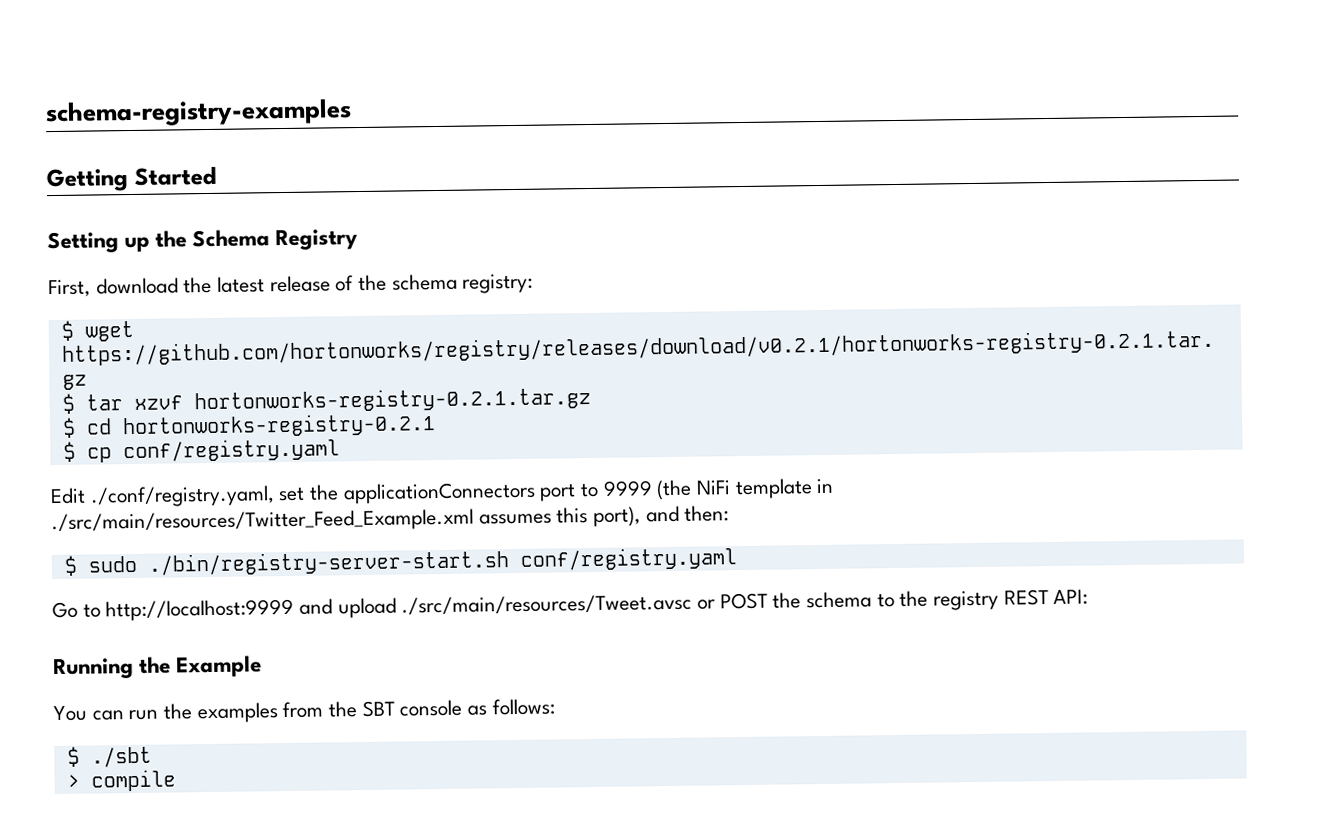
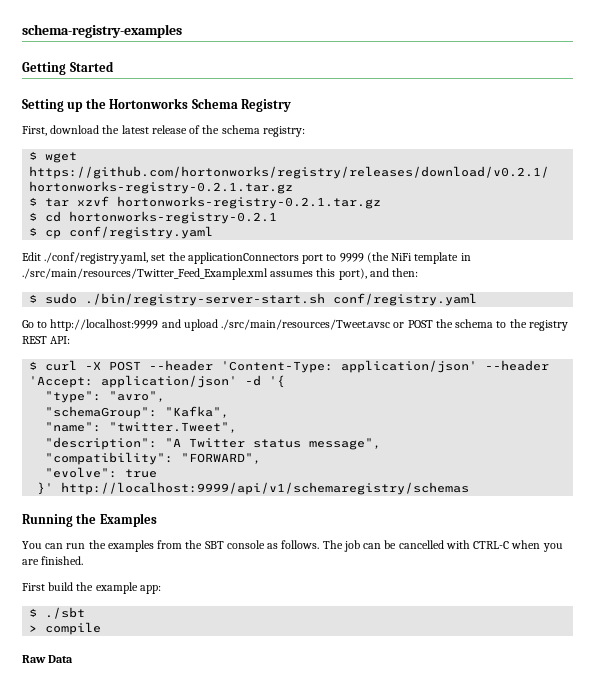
(188, 239) none -> [109,98,189,109] Hortonworks
(1089, 597) none -> [29,360,550,373] [29,375,286,388] [45,391,166,403] [45,406,230,419] [45,422,238,433] [45,437,382,450] [45,452,262,465] [45,467,158,478] [37,482,470,495] // $ curl -X POST --header 'Content-Type: application/json' --header 'Accept: application/json' -d '{ // "type": "avro", // "schemaGroup": "Kafka", // "name": "twitter.Tweet", // "description": "A Twitter status message", // "compatibility": "FORWARD", // "evolve": true // }' http://localhost:9999/api/v1/schemaregistry/schemas
[176,655,263,678] Example -> [99,513,157,527] Examples
[491,698,555,716] follows: -> [281,540,563,552] [22,556,84,565] [22,582,161,594] follows. The job can be cancelled with CTRL-C when you are finished. // First build the example app:
(176, 780) none -> [22,655,74,663] // Raw Data

